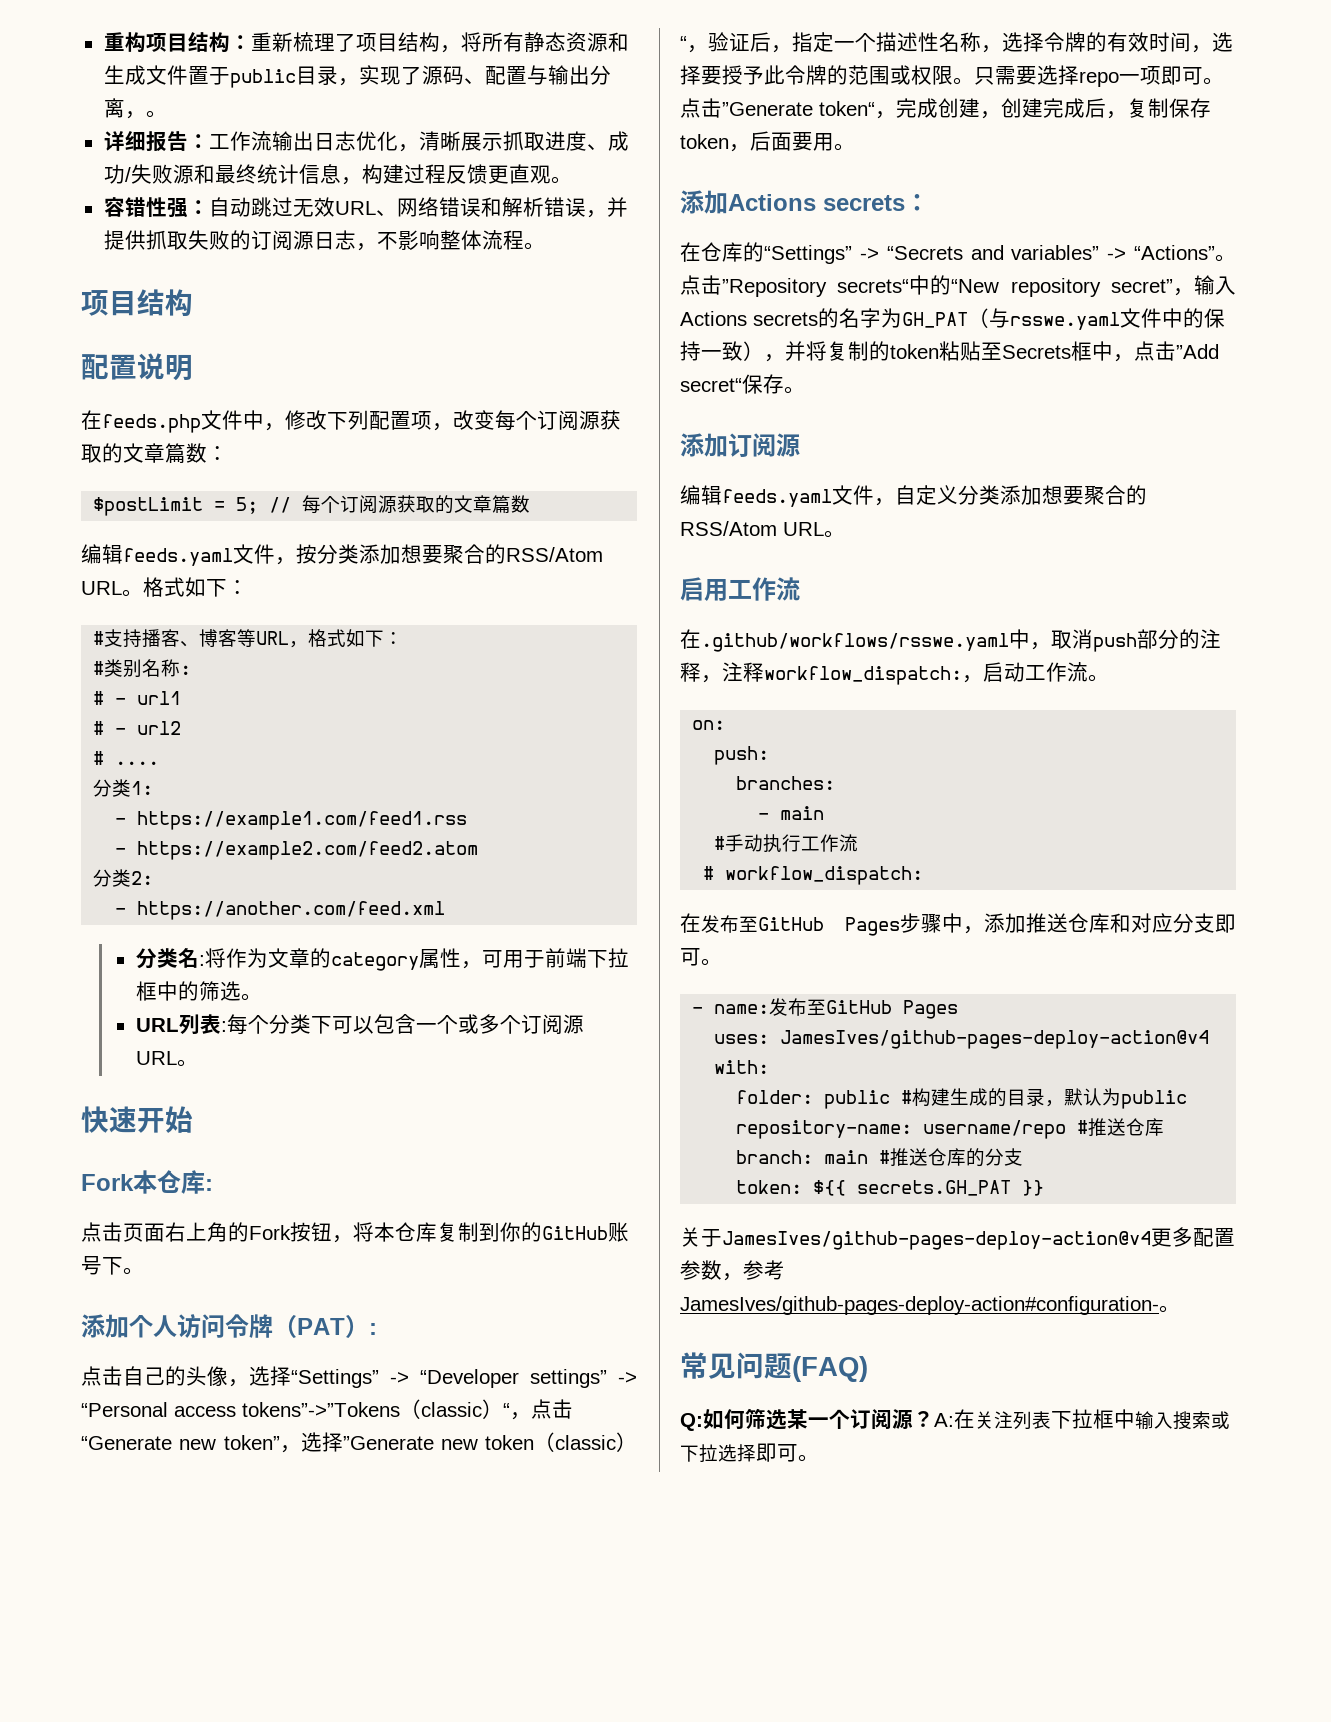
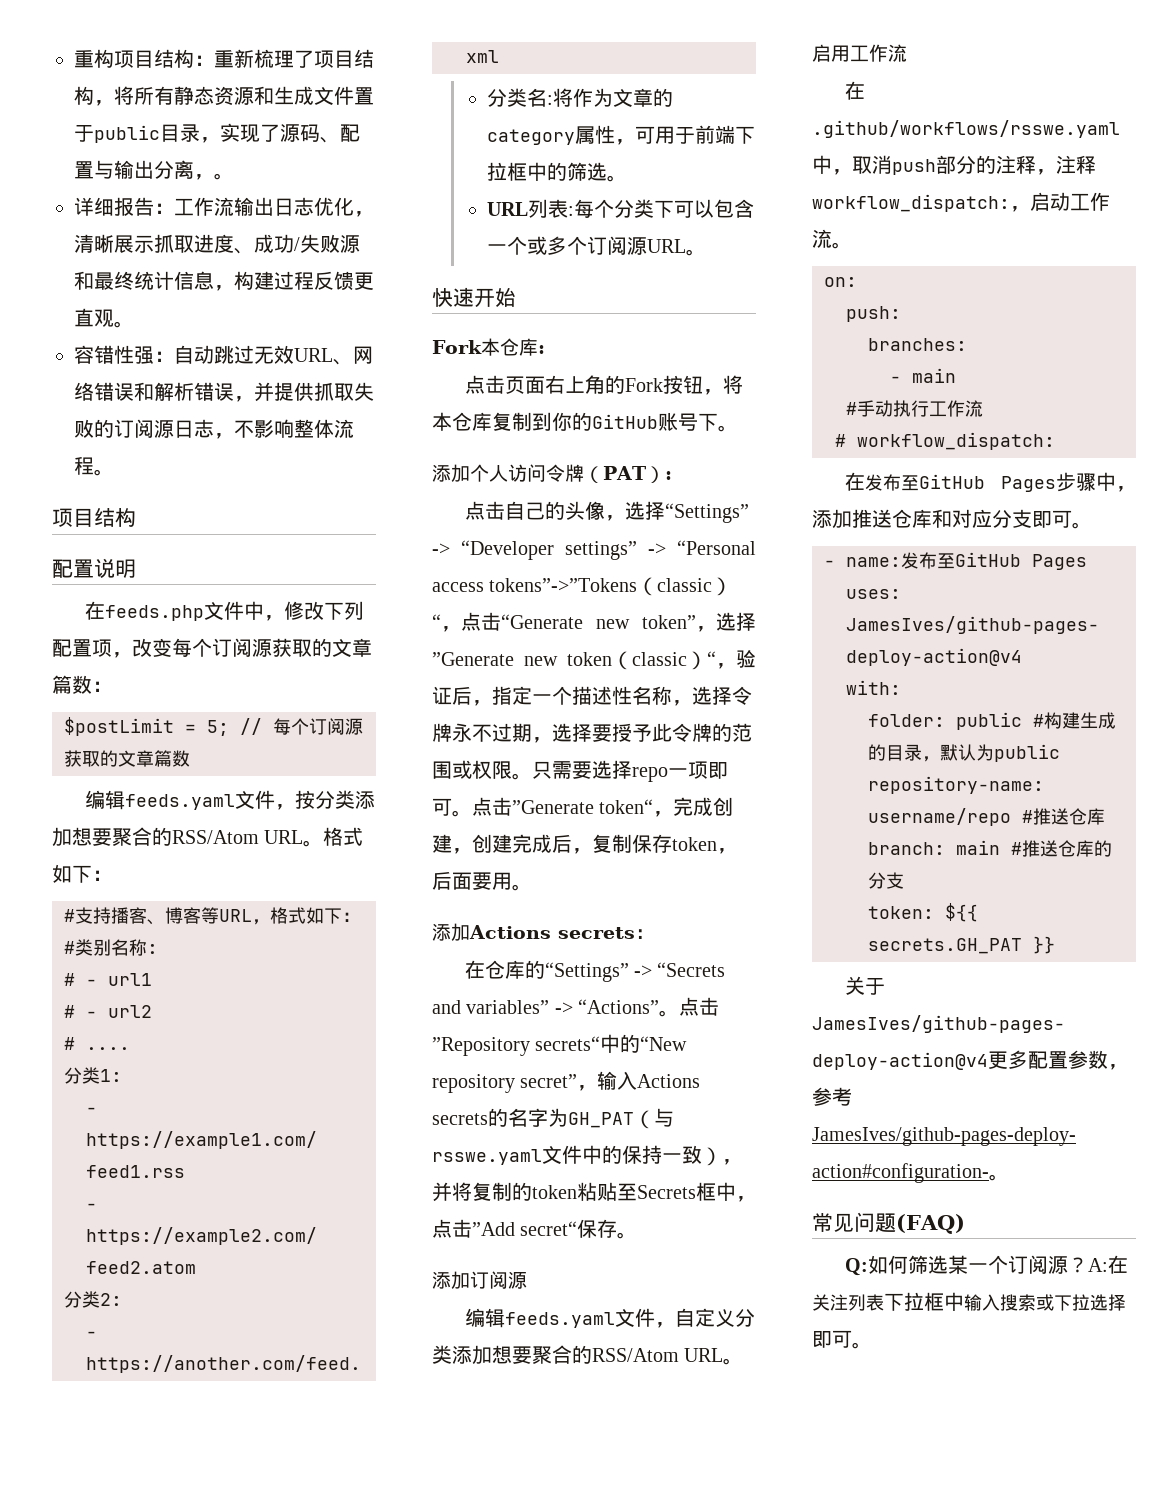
[1086,32,1191,52] 的有效时间 -> [452,723,532,742] 永不过期

